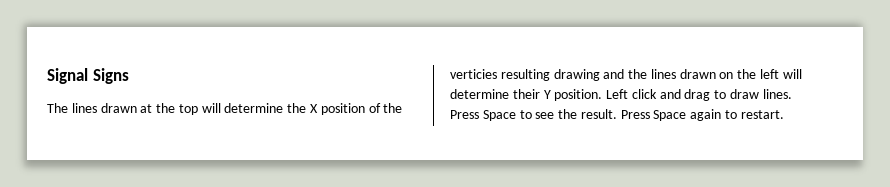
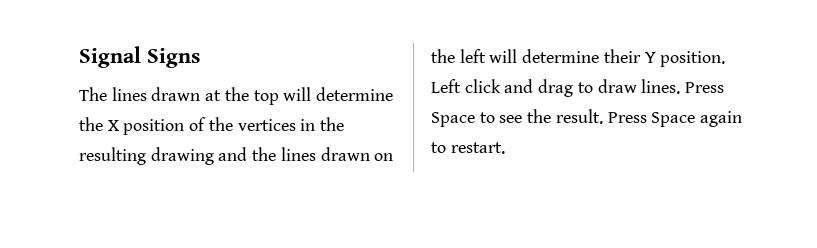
[450,69,497,79] verticies -> [237,117,345,131] vertices in the

